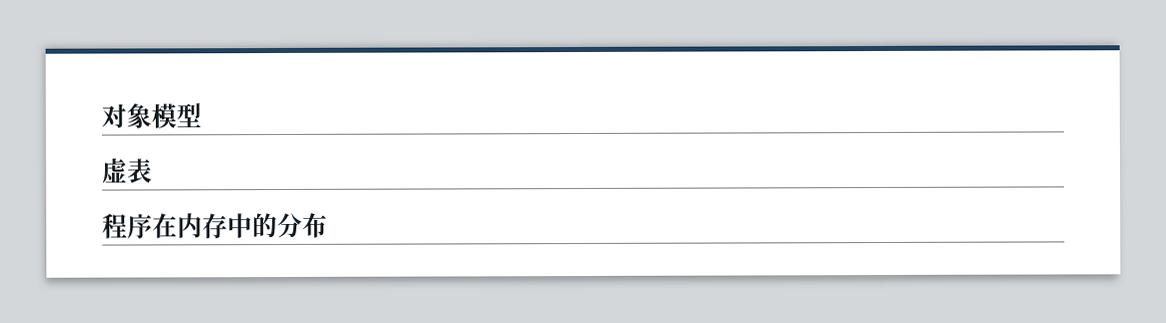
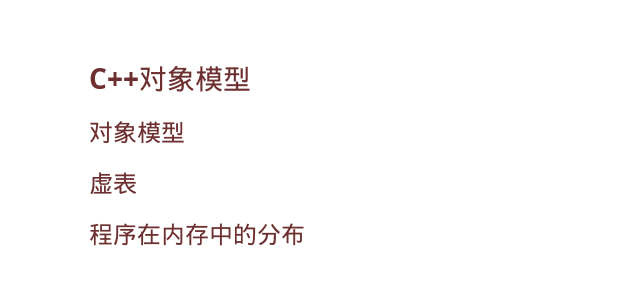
(101, 116) none -> [89,65,251,92] C++对象模型 //

